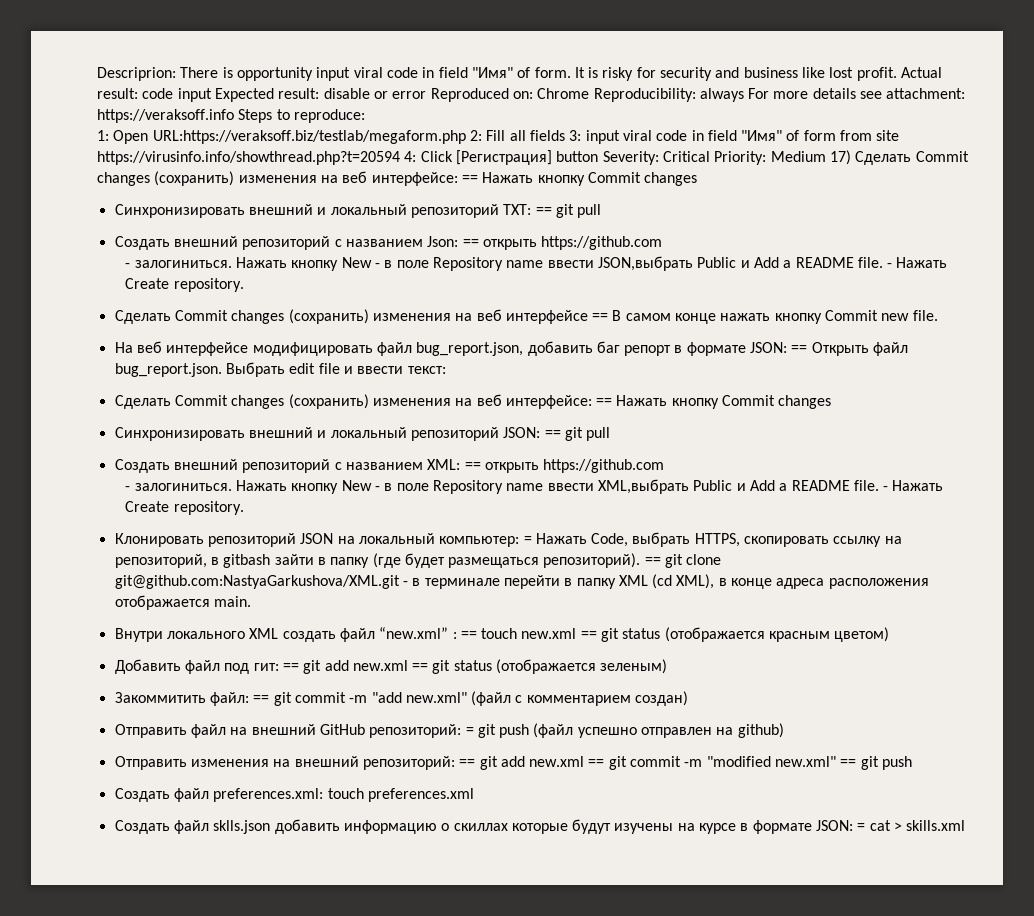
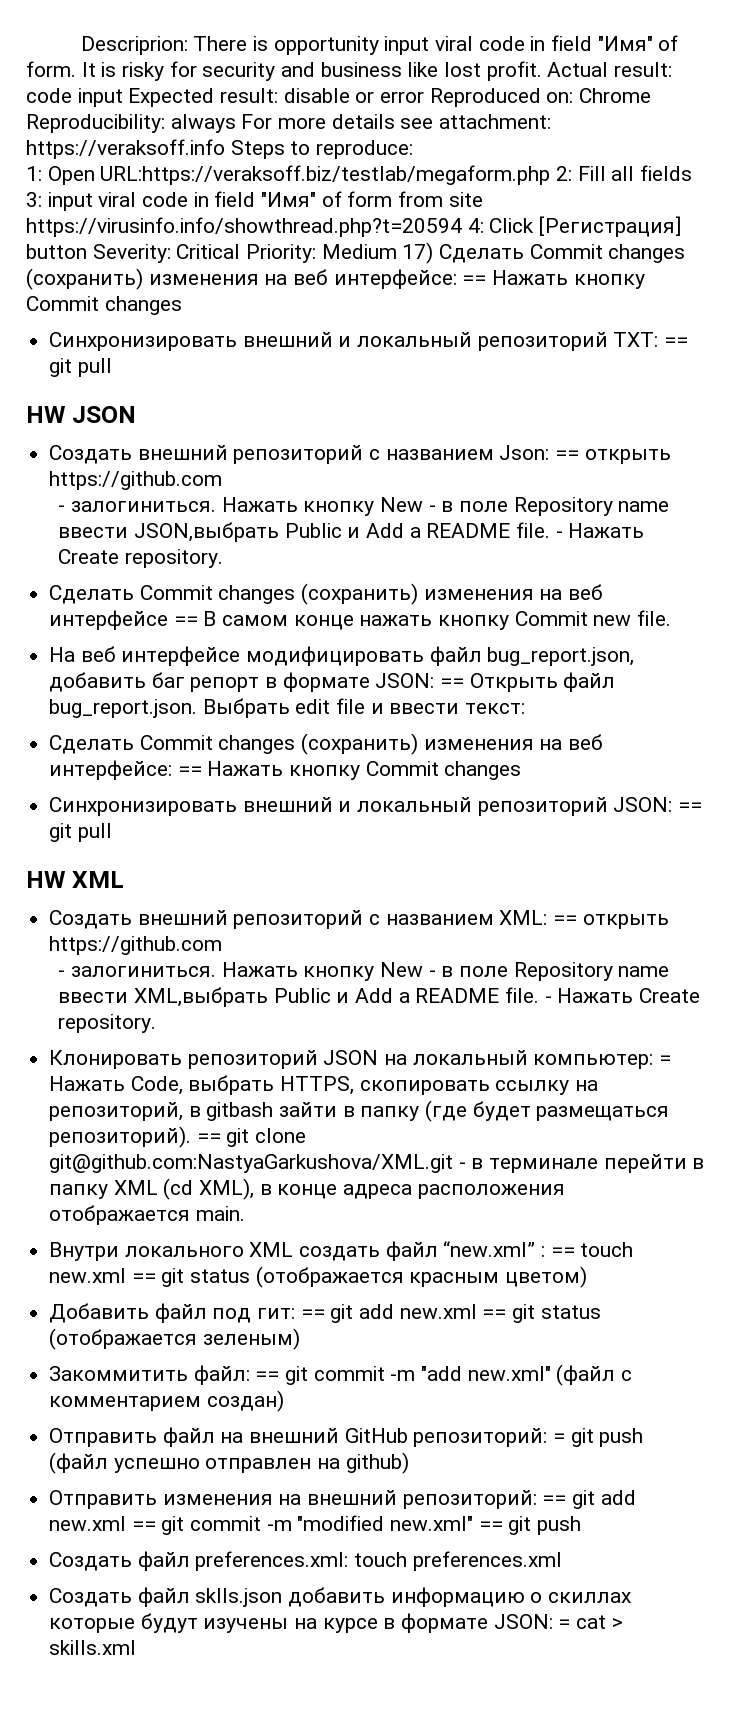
(602, 211) none -> [26,406,136,423] // HW JSON
(611, 434) none -> [26,871,124,888] // HW XML

